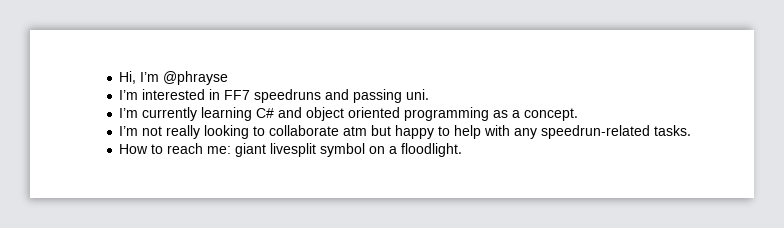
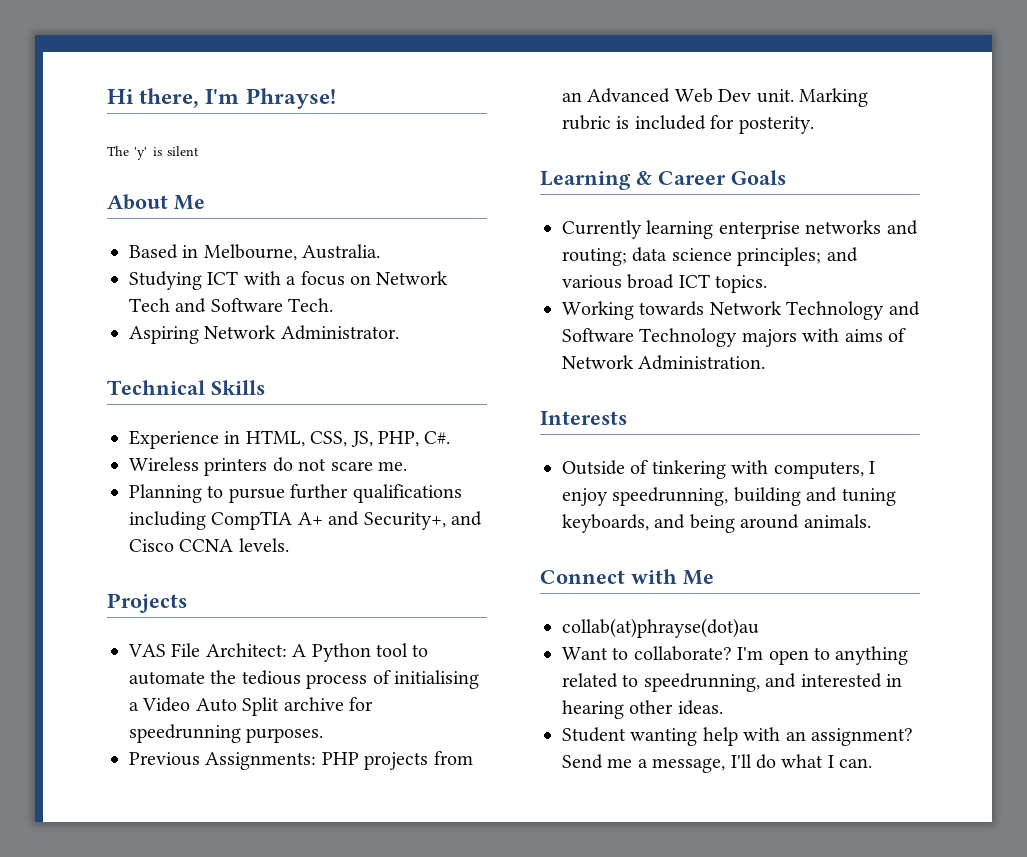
[119,71,229,85] [119,89,430,103] [119,107,579,121] [119,125,692,139] [119,143,463,157] Hi, I’m @phrayse // I’m interested in FF7 speedruns and passing uni. // I’m currently learning C# and object oriented programming as a concept. // I’m not really looking to collaborate atm but happy to help with any speedrun-related tasks. // How to reach me: giant livesplit symbol on a floodlight. -> [107,88,336,109] [107,146,200,160] [107,194,205,210] [129,244,381,261] [129,271,449,290] [129,298,334,313] [129,325,399,344] [107,380,265,395] [129,430,451,449] [129,457,407,476] [129,484,462,503] [129,511,482,530] [129,538,289,552] [107,593,187,613] [128,643,429,662] [129,670,479,689] [129,697,373,716] [129,724,324,743] [129,751,473,770] [562,88,868,107] [562,115,814,134] [540,170,786,190] [562,220,918,239] [562,247,858,266] [562,274,768,293] [562,301,920,320] [562,328,906,347] [562,355,766,370] [540,411,627,425] [562,460,875,479] [562,487,896,506] [562,514,871,533] [540,569,714,585] [562,618,759,638] [562,646,909,665] [562,673,902,692] [562,700,723,719] [562,727,913,746] [562,754,873,773] Hi there, I'm Phrayse! // The 'y' is silent // About Me // Based in Melbourne, Australia. // Studying ICT with a focus on Network Tech and Software Tech. // Aspiring Network Administrator. // Technical Skills // Experience in HTML, CSS, JS, PHP, C#. // Wireless printers do not scare me. // Planning to pursue further qualifications including CompTIA A+ and Security+, and Cisco CCNA levels. // Projects // VAS File Architect: A Python tool to automate the tedious process of initialising a Video Auto Split archive for speedrunning purposes. // Previous Assignments: PHP projects from an Advanced Web Dev unit. Marking rubric is included for posterity. // Learning & Career Goals // Currently learning enterprise networks and routing; data science principles; and various broad ICT topics. // Working towards Network Technology and Software Technology majors with aims of Network Administration. // Interests // Outside of tinkering with computers, I enjoy speedrunning, building and tuning keyboards, and being around animals. // Connect with Me // collab(at)phrayse(dot)au // Want to collaborate? I'm open to anything related to speedrunning, and interested in hearing other ideas. // Student wanting help with an assignment? Send me a message, I'll do what I can.

